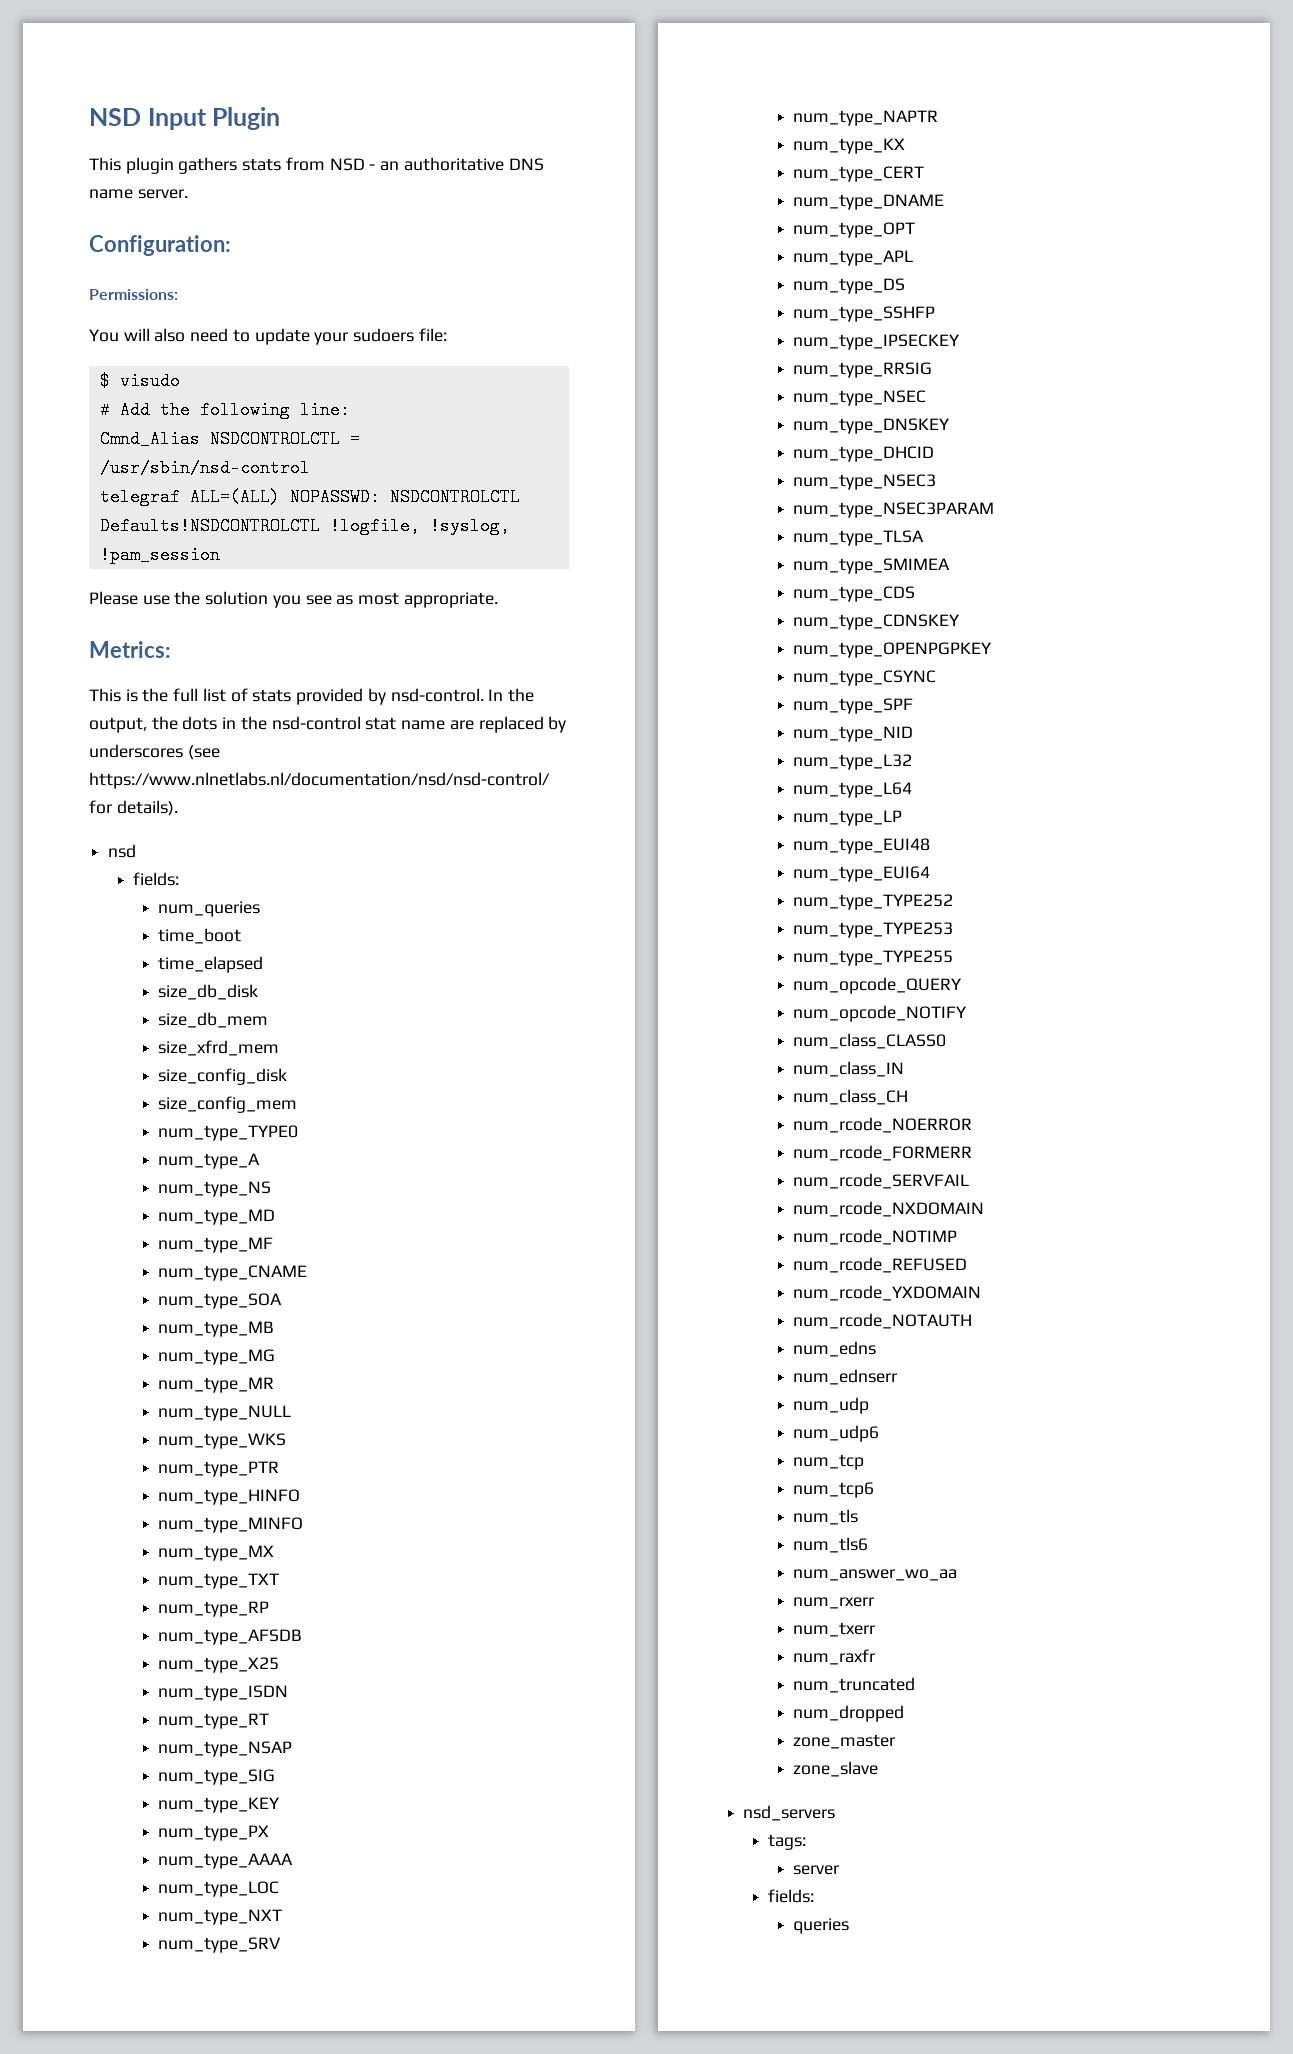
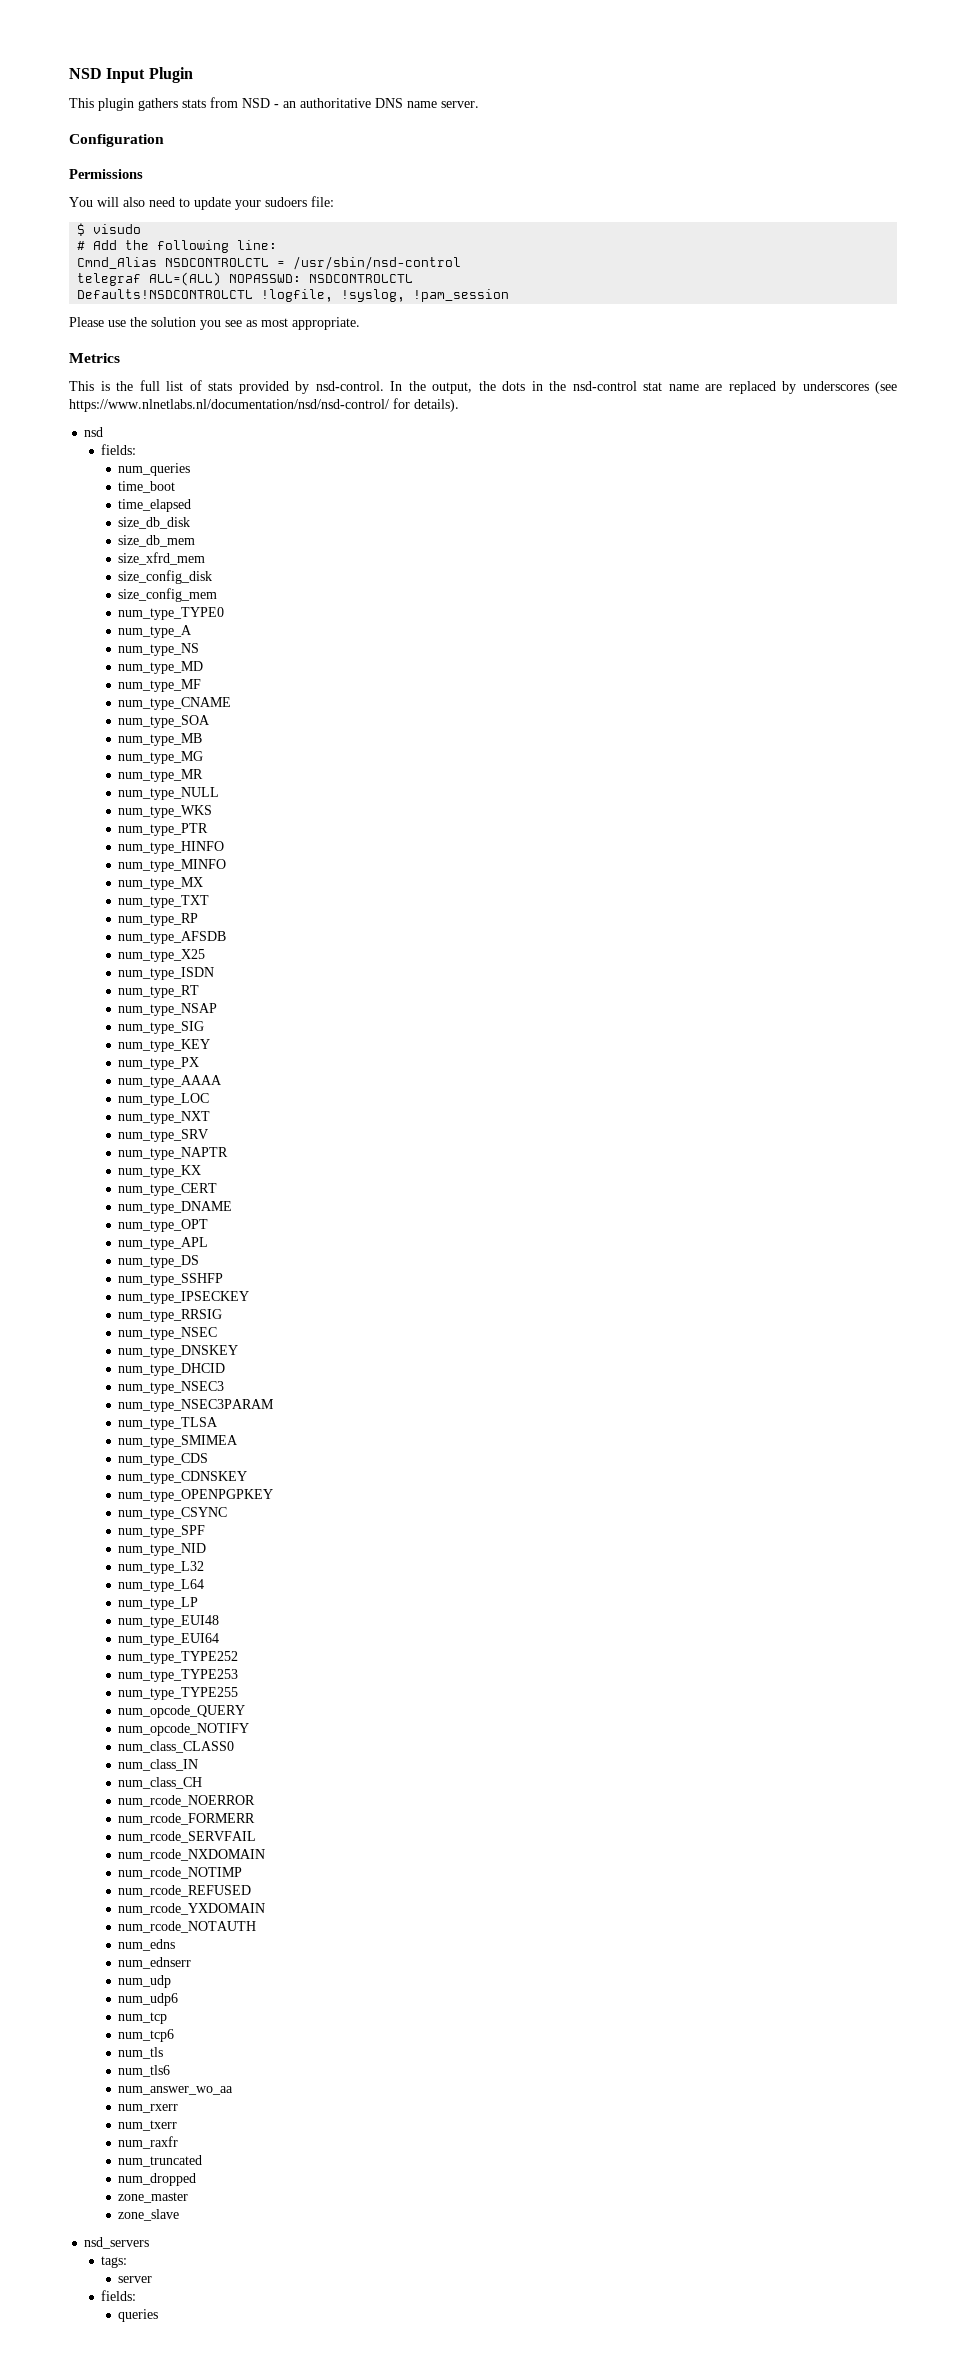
[89,235,231,256] [89,289,178,300] Configuration: // Permissions: -> [69,134,164,147] [69,169,143,179] Configuration // Permissions
[89,641,171,658] Metrics: -> [69,353,120,363] Metrics

